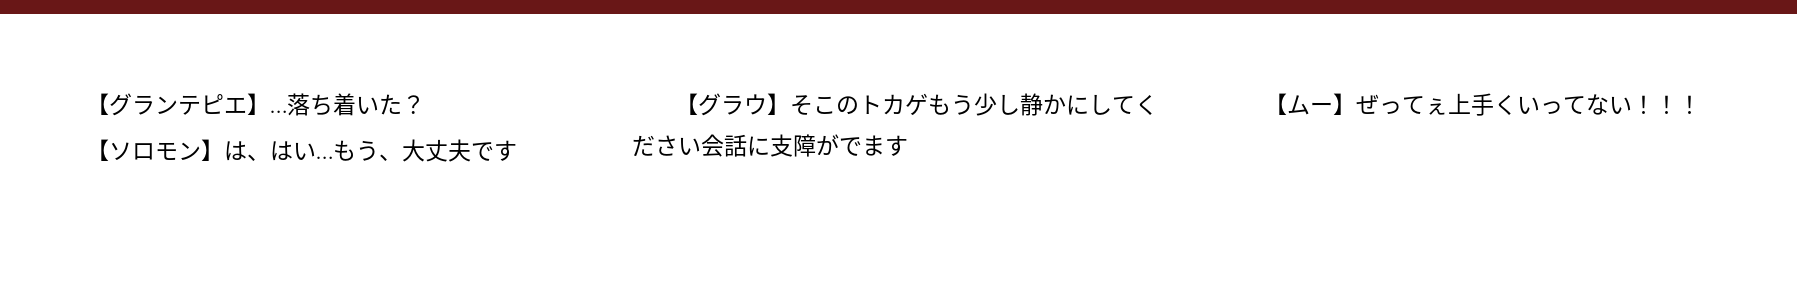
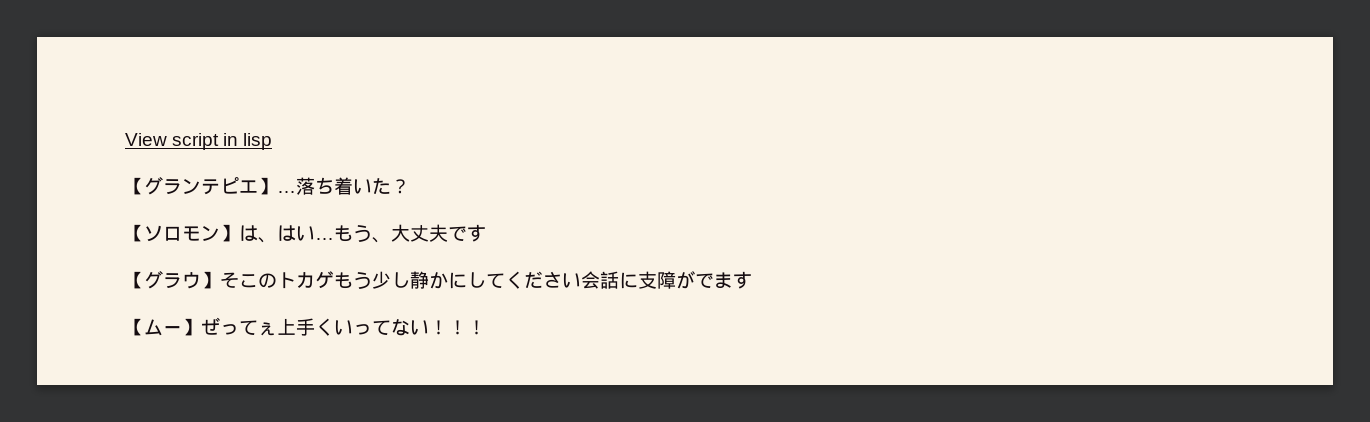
(85, 104) none -> [125,133,273,150] View script in lisp //

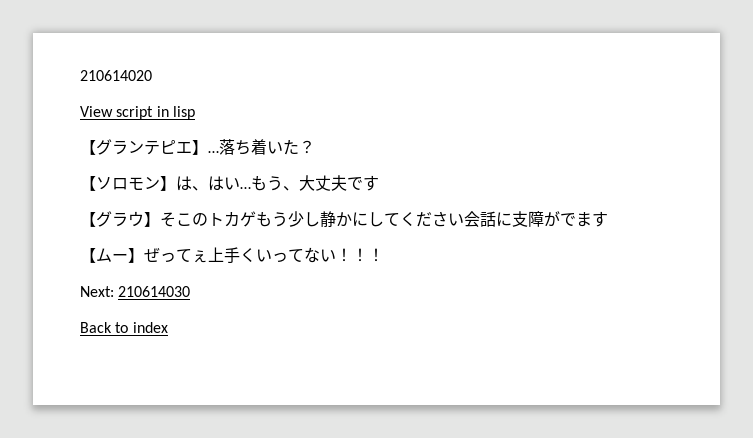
(125, 139) none -> [80,70,152,81] 210614020 //
(486, 327) none -> [80,286,191,297] [80,322,168,333] // Next: 210614030 // Back to index

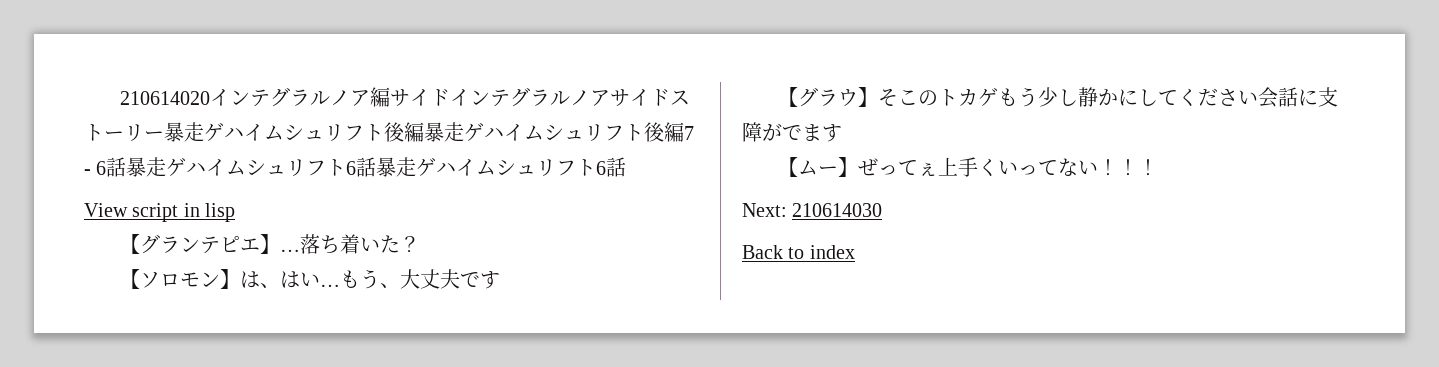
(152, 75) none -> [209,87,690,107] [84,122,694,142] [84,157,627,177] インテグラルノア編サイドインテグラルノアサイドストーリー暴走ゲハイムシュリフト後編暴走ゲハイムシュリフト後編7 - 6話暴走ゲハイムシュリフト6話暴走ゲハイムシュリフト6話

